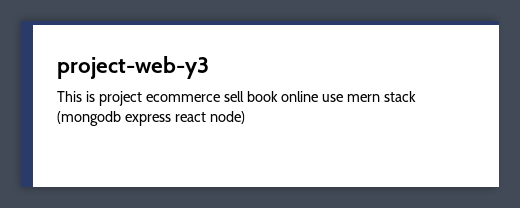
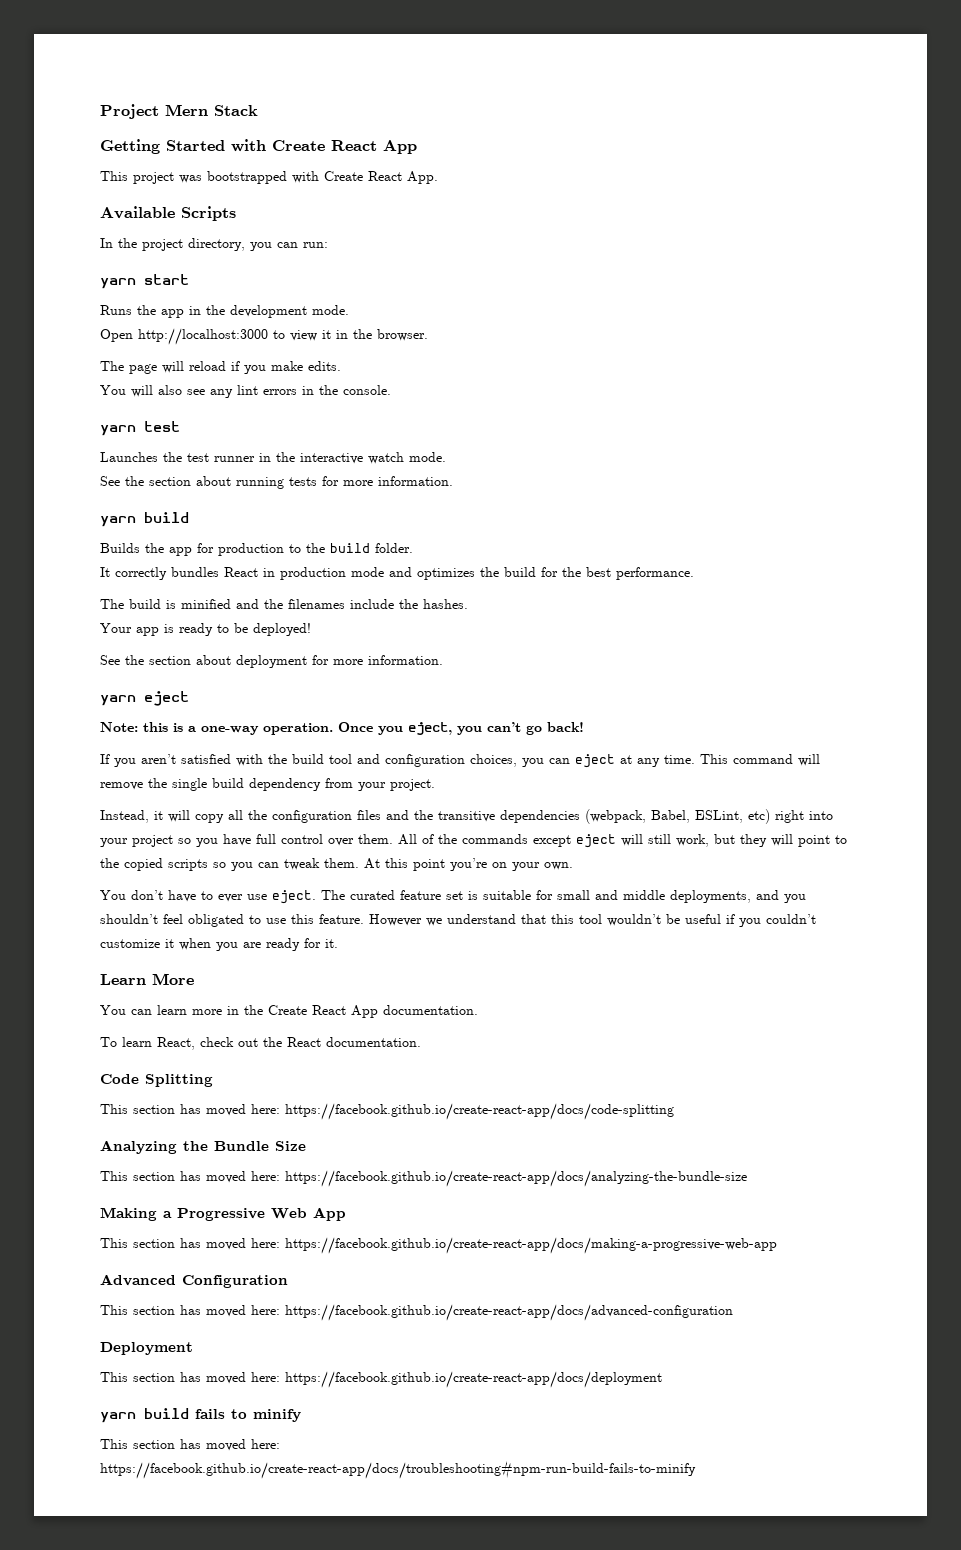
[57,56,209,79] [57,91,417,106] [57,111,245,126] project-web-y3 // This is project ecommerce sell book online use mern stack (mongodb express react node) -> [100,104,258,119] [100,139,417,154] [100,171,438,184] [100,206,236,221] [100,238,328,251] [100,274,189,289] [100,305,349,318] [100,328,428,345] [100,361,341,374] [100,385,391,398] [100,421,180,436] [100,452,446,464] [100,476,453,489] [100,512,189,527] [100,543,413,556] [100,567,694,580] [100,599,468,609] [100,623,311,636] [100,655,443,668] [100,691,189,706] [100,722,584,735] [100,754,820,768] [100,778,435,791] [100,809,833,824] [100,834,847,848] [100,858,573,871] [100,890,806,904] [100,914,816,927] [100,938,338,951] [100,973,194,985] [100,1005,478,1018] [100,1037,421,1050] [100,1074,213,1087] [100,1103,674,1120] [100,1140,306,1154] [100,1170,747,1187] [100,1207,346,1221] [100,1237,777,1254] [100,1274,288,1288] [100,1304,733,1321] [100,1342,193,1355] [100,1371,662,1388] [100,1408,301,1423] [100,1439,280,1451] [100,1461,696,1479] Project Mern Stack // Getting Started with Create React App // This project was bootstrapped with Create React App. // Available Scripts // In the project directory, you can run: // yarn start // Runs the app in the development mode. // Open http://localhost:3000 to view it in the browser. // The page will reload if you make edits. // You will also see any lint errors in the console. // yarn test // Launches the test runner in the interactive watch mode. // See the section about running tests for more information. // yarn build // Builds the app for production to the build folder. // It correctly bundles React in production mode and optimizes the build for the best performance. // The build is minified and the filenames include the hashes. // Your app is ready to be deployed! // See the section about deployment for more information. // yarn eject // Note: this is a one-way operation. Once you eject, you can’t go back! // If you aren’t satisfied with the build tool and configuration choices, you can eject at any time. This command will remove the single build dependency from your project. // Instead, it will copy all the configuration files and the transitive dependencies (webpack, Babel, ESLint, etc) right into your project so you have full control over them. All of the commands except eject will still work, but they will point to the copied scripts so you can tweak them. At this point you’re on your own. // You don’t have to ever use eject. The curated feature set is suitable for small and middle deployments, and you shouldn’t feel obligated to use this feature. However we understand that this tool wouldn’t be useful if you couldn’t customize it when you are ready for it. // Learn More // You can learn more in the Create React App documentation. // To learn React, check out the React documentation. // Code Splitting // This section has moved here: https://facebook.github.io/create-react-app/docs/code-splitting // Analyzing the Bundle Size // This section has moved here: https://facebook.github.io/create-react-app/docs/analyzing-the-bundle-size // Making a Progressive Web App // This section has moved here: https://facebook.github.io/create-react-app/docs/making-a-progressive-web-app // Advanced Configuration // This section has moved here: https://facebook.github.io/create-react-app/docs/advanced-configuration // Deployment // This section has moved here: https://facebook.github.io/create-react-app/docs/deployment // yarn build fails to minify // This section has moved here: https://facebook.github.io/create-react-app/docs/troubleshooting#npm-run-build-fails-to-minify

